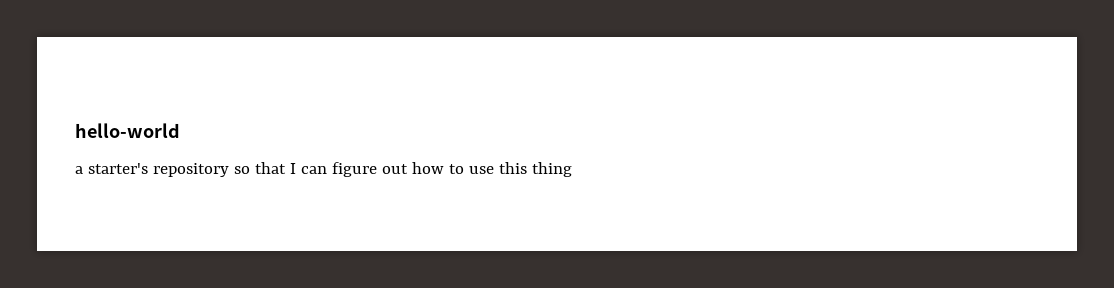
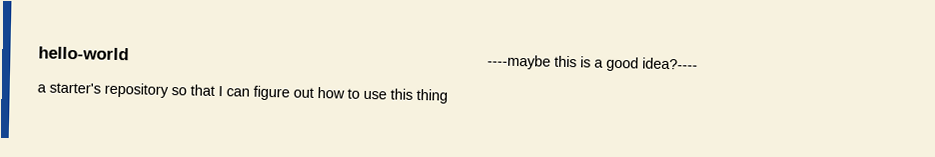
(572, 169) none -> [487,54,698,72] ----maybe this is a good idea?----

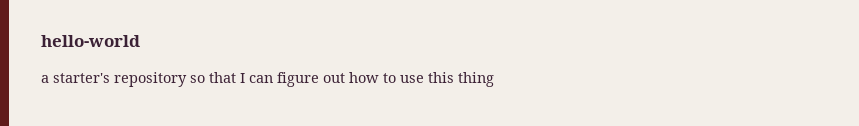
[487,54,698,72] ----maybe this is a good idea?---- -> (494, 79) none

